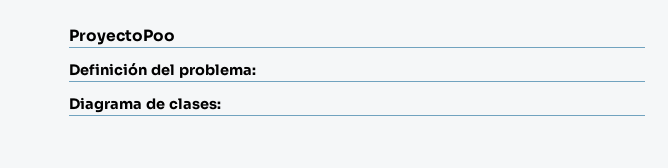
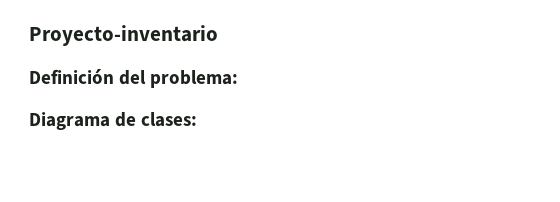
[69,29,175,45] ProyectoPoo -> [29,25,218,46] Proyecto-inventario

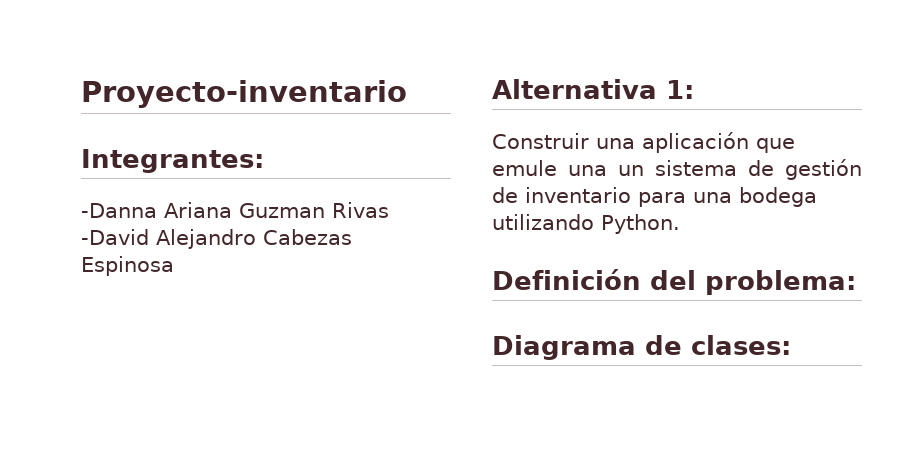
(218, 35) none -> [81,149,264,173] [81,202,389,218] [81,229,352,249] [81,256,174,276] [492,79,694,99] [492,132,795,153] [492,159,862,180] [492,187,817,207] [492,214,680,234] // Integrantes: // -Danna Ariana Guzman Rivas -David Alejandro Cabezas Espinosa // Alternativa 1: // Construir una aplicación que emule una un sistema de gestión de inventario para una bodega utilizando Python.

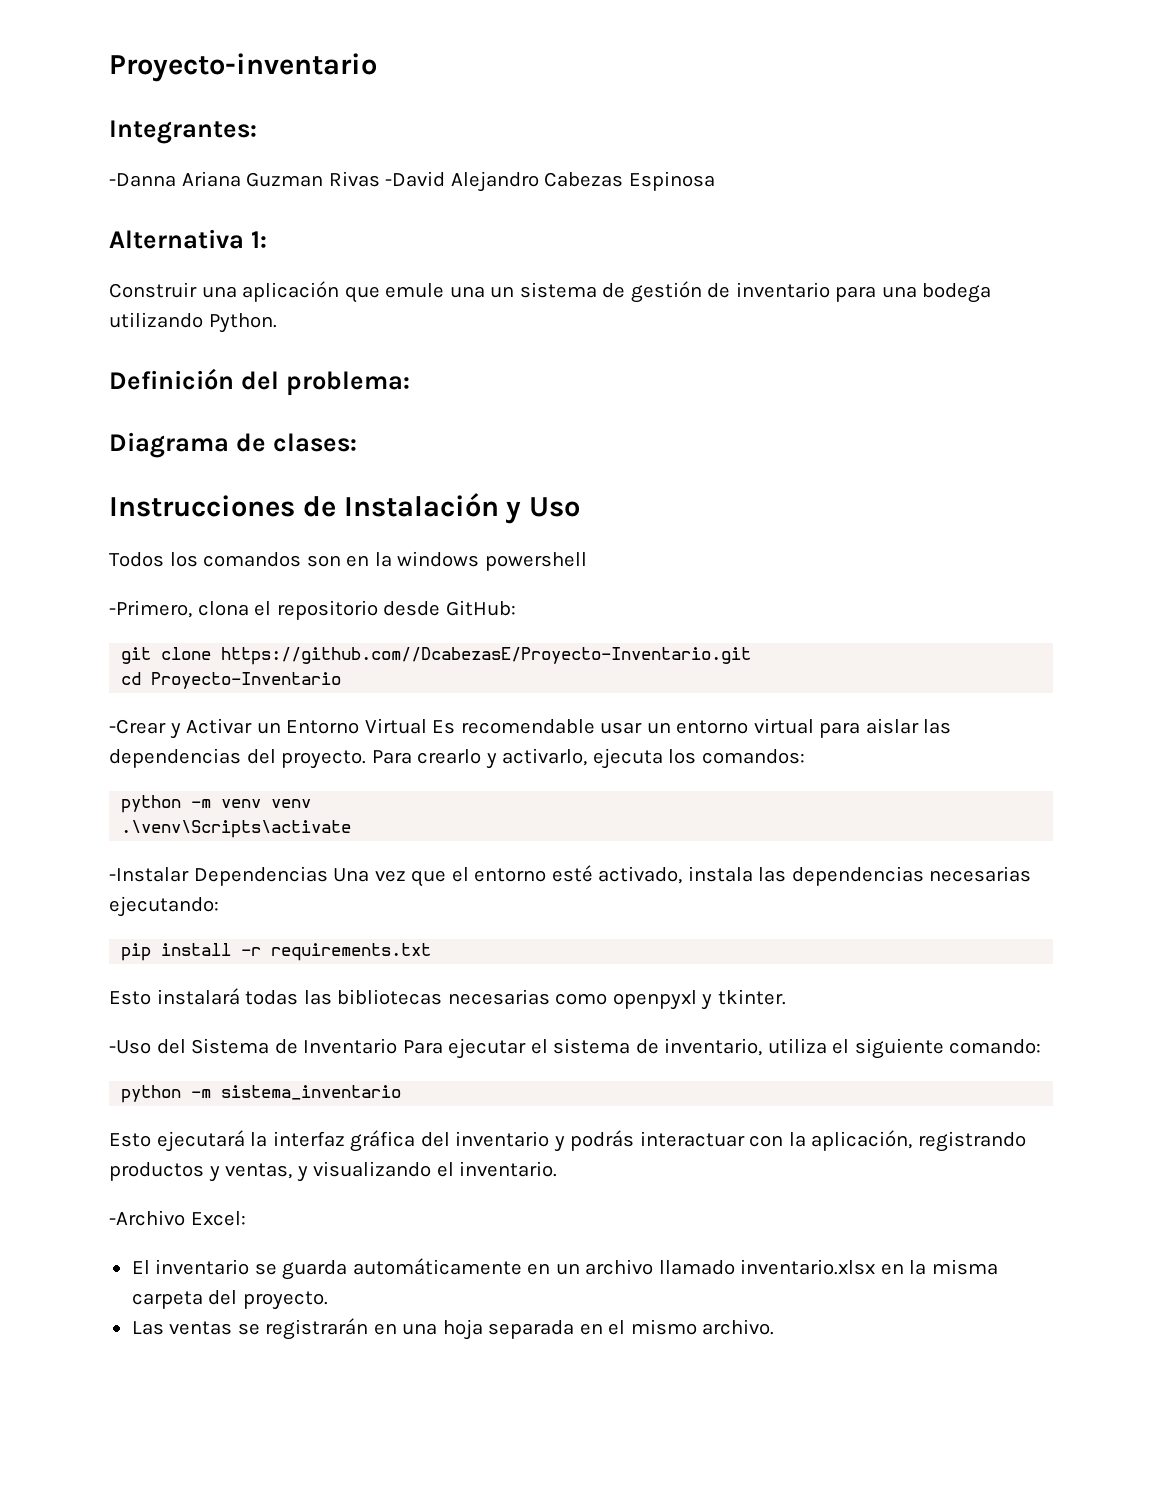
(791, 345) none -> [109,493,581,524] [109,551,587,571] [109,600,516,620] [121,647,752,665] [121,672,342,689] [109,718,952,739] [109,748,805,769] [121,795,312,813] [121,820,352,838] [109,865,1032,887] [109,896,219,917] [121,943,432,961] [109,988,786,1010] [109,1038,1042,1059] [121,1085,402,1103] [109,1130,1026,1152] [109,1161,558,1182] [109,1210,246,1226] [131,1258,998,1280] [131,1290,328,1310] [131,1318,775,1340] // Instrucciones de Instalación y Uso // Todos los comandos son en la windows powershell // -Primero, clona el repositorio desde GitHub: // git clone https://github.com//DcabezasE/Proyecto-Inventario.git // cd Proyecto-Inventario // -Crear y Activar un Entorno Virtual Es recomendable usar un entorno virtual para aislar las dependencias del proyecto. Para crearlo y activarlo, ejecuta los comandos: // python -m venv venv // .\venv\Scripts\activate // -Instalar Dependencias Una vez que el entorno esté activado, instala las dependencias necesarias ejecutando: // pip install -r requirements.txt // Esto instalará todas las bibliotecas necesarias como openpyxl y tkinter. // -Uso del Sistema de Inventario Para ejecutar el sistema de inventario, utiliza el siguiente comando: // python -m sistema_inventario // Esto ejecutará la interfaz gráfica del inventario y podrás interactuar con la aplicación, registrando productos y ventas, y visualizando el inventario. // -Archivo Excel: // El inventario se guarda automáticamente en un archivo llamado inventario.xlsx en la misma carpeta del proyecto. // Las ventas se registrarán en una hoja separada en el mismo archivo.

